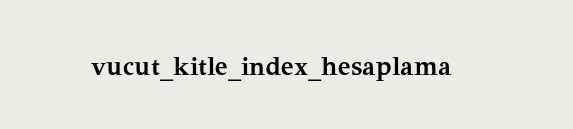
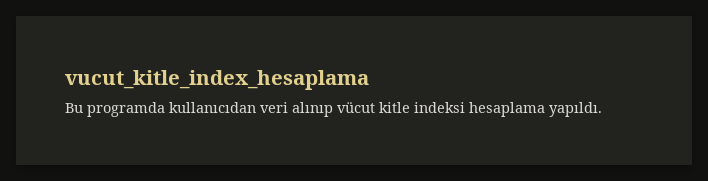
(452, 69) none -> [65,102,602,117] // Bu programda kullanıcıdan veri alınıp vücut kitle indeksi hesaplama yapıldı.

